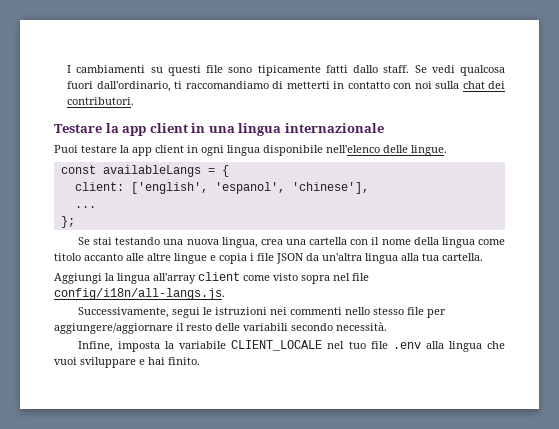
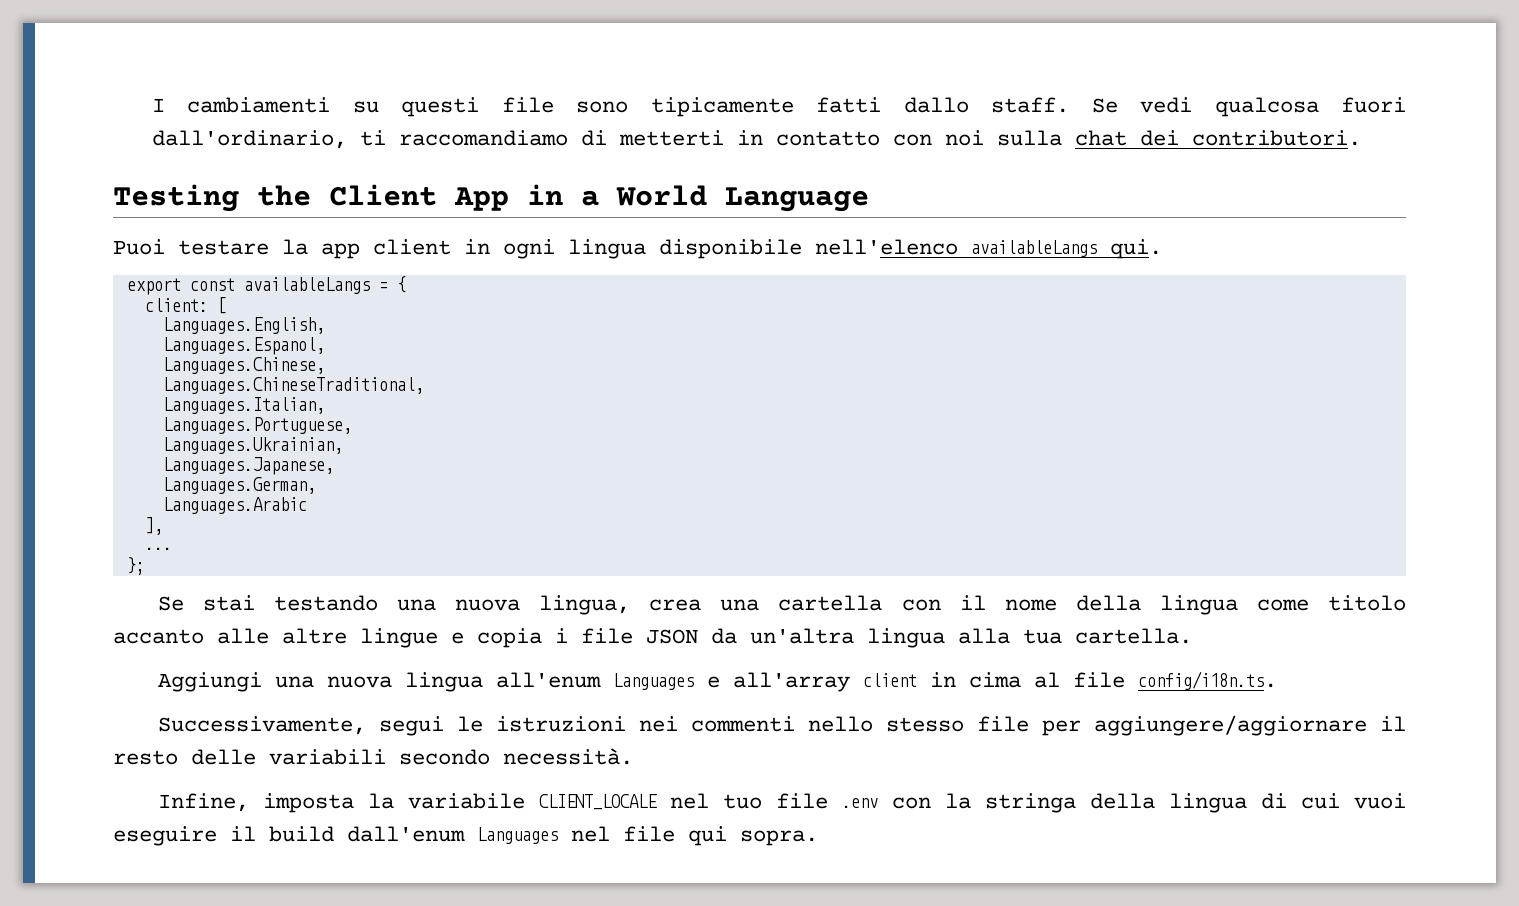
[54,123,384,136] Testare la app client in una lingua internazionale -> [113,184,869,212] Testing the Client App in a World Language
[383,145,447,156] delle lingue. // -> [971,239,1162,259] [126,278,181,295] availableLangs qui. // export
[130,182,369,194] ['english', 'espanol', 'chinese'], -> [216,297,226,314] [162,317,325,334] [162,337,325,355] [162,357,325,374] [162,377,424,394] [162,397,325,414] [162,417,352,434] [162,437,343,454] [162,457,334,475] [162,477,316,494] [162,497,307,514] [144,517,163,535] [ // Languages.English, // Languages.Espanol, // Languages.Chinese, // Languages.ChineseTraditional, // Languages.Italian, // Languages.Portuguese, // Languages.Ukrainian, // Languages.Japanese, // Languages.German, // Languages.Arabic // ],
[105,272,369,284] [54,288,225,300] la lingua all'array client come visto sopra nel file config/i18n/all-langs.js. -> [274,671,1277,692] una nuova lingua all'enum Languages e all'array client in cima al file config/i18n.ts.
[425,341,506,352] [54,357,200,368] alla lingua che vuoi sviluppare e hai finito. -> [891,793,1407,813] [113,826,818,846] con la stringa della lingua di cui vuoi eseguire il build dall'enum Languages nel file qui sopra.

